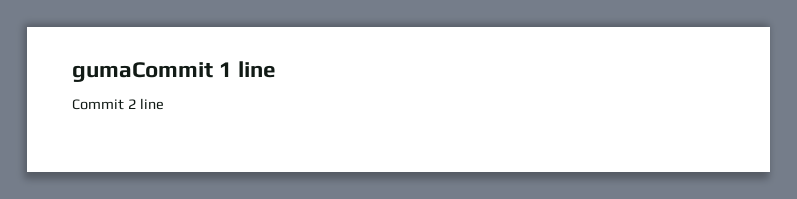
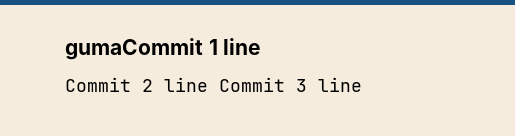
(164, 104) none -> [219,77,362,92] Commit 3 line

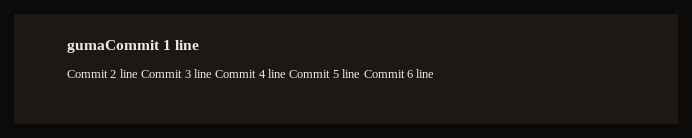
(362, 84) none -> [215,69,435,78] Commit 4 line Commit 5 line Commit 6 line

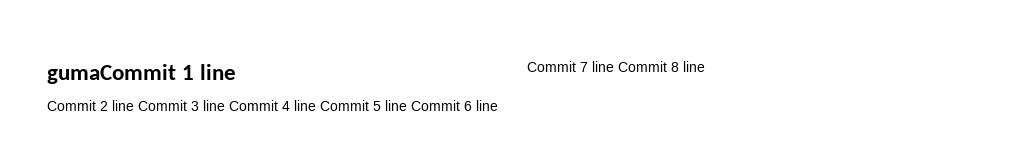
(435, 73) none -> [527,61,705,72] Commit 7 line Commit 8 line

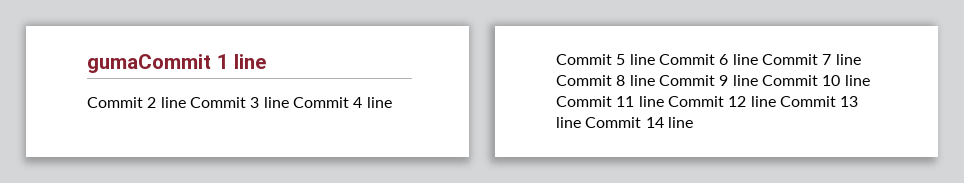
(705, 66) none -> [658,75,870,86] [556,96,859,107] [556,117,693,128] Commit 9 line Commit 10 line Commit 11 line Commit 12 line Commit 13 line Commit 14 line

